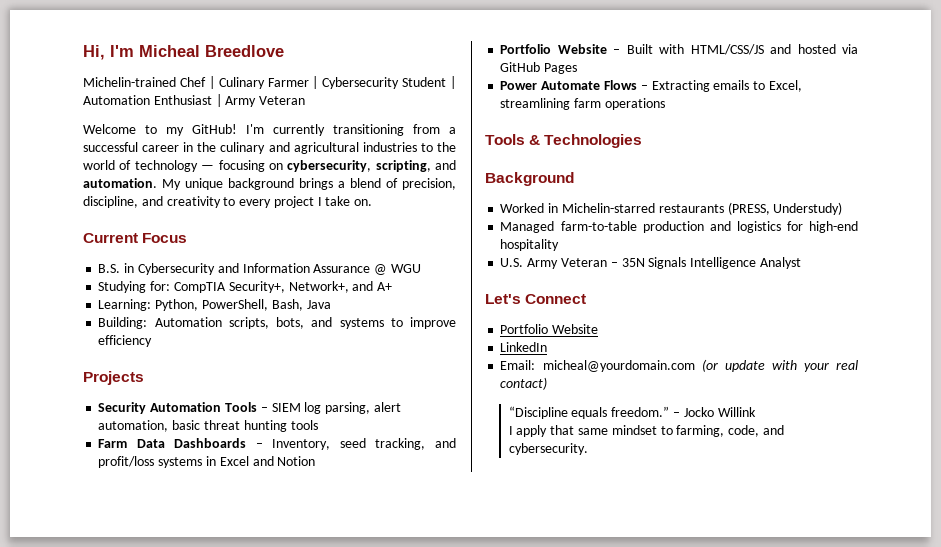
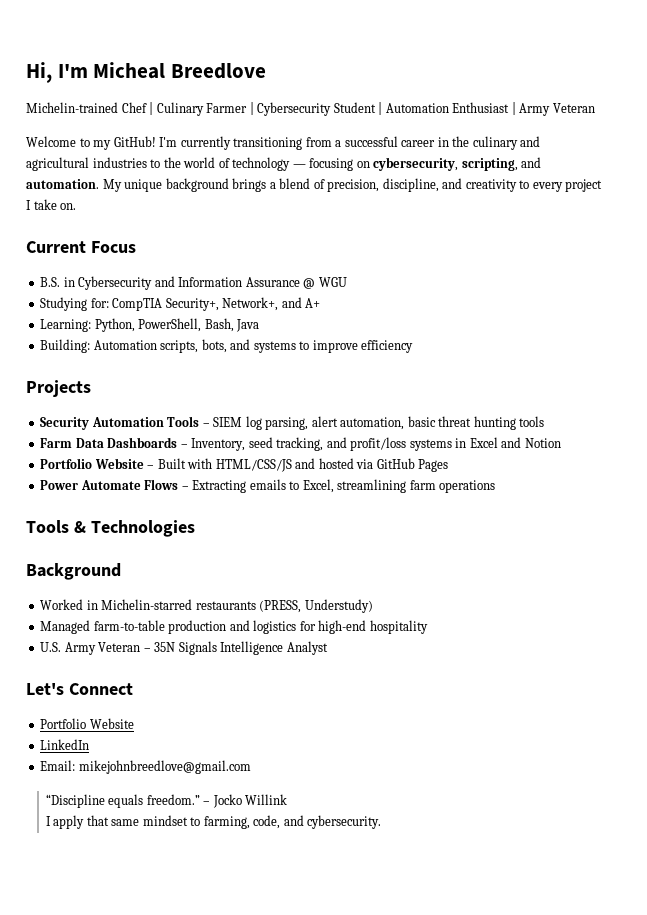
[542,359,858,372] [500,377,548,390] micheal@yourdomain.com (or update with your real contact) -> [78,760,251,774] mikejohnbreedlove@gmail.com

